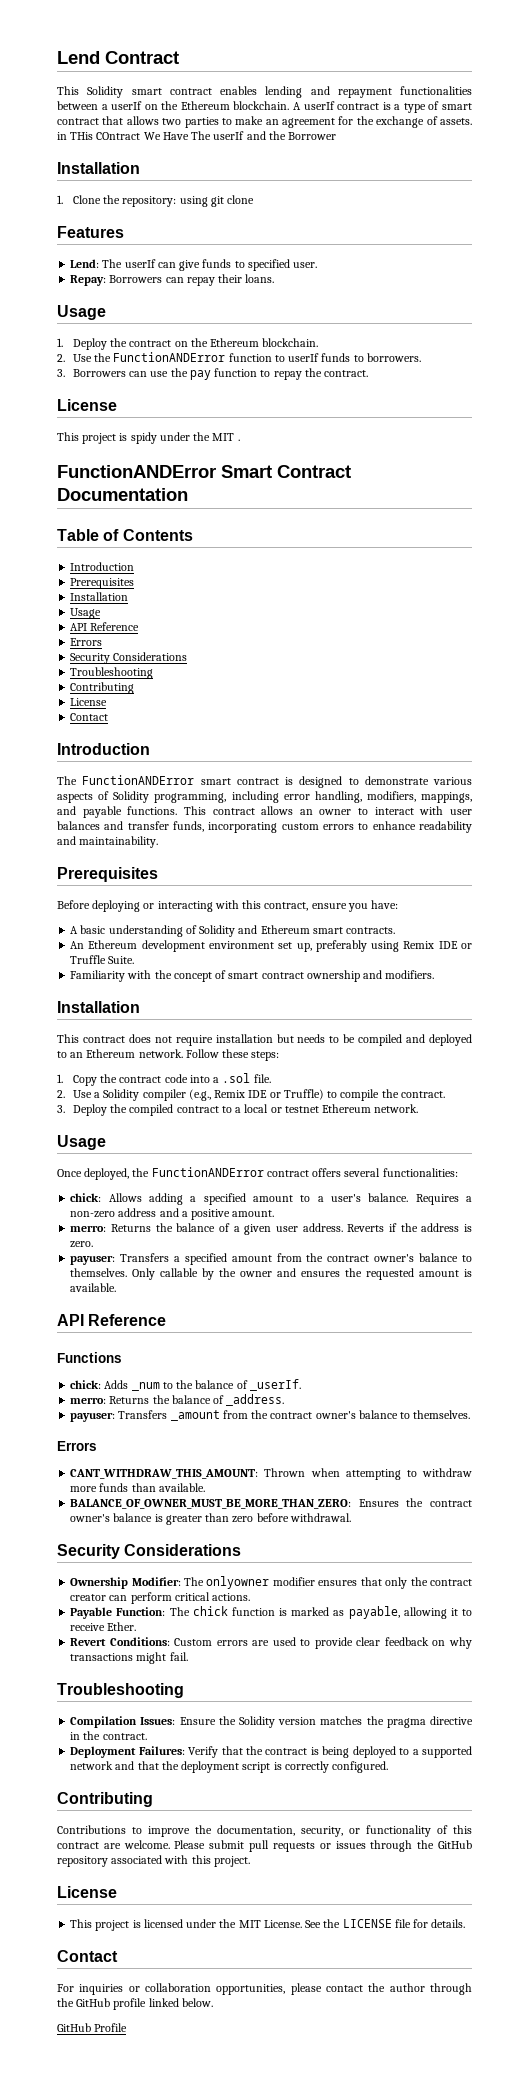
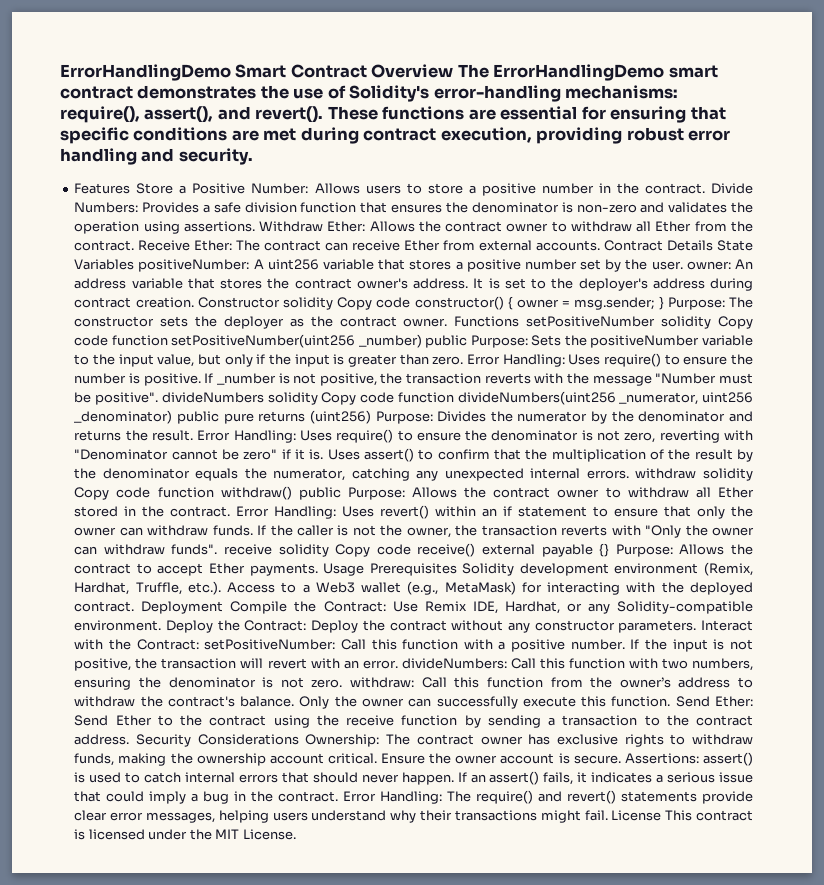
[57,51,179,64] [57,86,472,98] [57,101,472,113] [57,116,472,128] [57,131,337,140] [57,162,140,174] [57,195,255,207] [57,226,124,238] [70,259,318,271] [70,274,275,286] [57,305,106,320] [57,338,319,350] [57,352,421,362] [57,368,369,380] [57,399,117,411] [57,432,240,444] [57,465,351,478] [57,488,188,501] [57,529,193,541] [70,562,135,571] [70,578,135,589] [70,592,129,601] [70,608,102,619] [70,622,140,631] [70,638,103,646] [70,652,188,664] [70,667,154,679] [70,682,135,694] [70,698,108,706] [70,713,109,721] [57,743,150,755] [57,775,472,788] [57,791,472,803] [57,806,472,818] [57,821,472,833] [57,836,159,848] [57,867,158,882] [57,900,399,912] [70,925,396,937] [70,940,473,952] [70,955,135,964] [70,970,435,982] [57,1001,140,1013] [57,1034,473,1046] [57,1049,280,1061] [57,1073,271,1086] [57,1089,445,1101] [57,1104,419,1116] [57,1135,106,1150] [57,1167,458,1180] [70,1193,473,1205] [70,1208,275,1220] [70,1223,472,1235] [70,1241,94,1248] [70,1253,472,1265] [70,1268,472,1280] [70,1283,117,1292] [57,1314,167,1326] [57,1352,122,1363] [70,1379,301,1391] [70,1394,285,1406] [70,1410,471,1422] [57,1441,97,1451] [70,1468,473,1480] [70,1483,205,1492] [70,1498,473,1509] [70,1513,351,1525] [57,1544,242,1559] [70,1576,472,1589] [70,1592,251,1604] [70,1606,473,1619] [70,1622,137,1631] [70,1637,472,1649] [70,1652,188,1664] [57,1683,184,1698] [70,1716,473,1728] [70,1731,147,1740] [70,1746,472,1758] [70,1761,389,1773] [57,1792,153,1807] [57,1825,472,1837] [57,1840,472,1852] [57,1855,250,1867] [57,1886,117,1898] [70,1919,130,1931] Lend Contract // This Solidity smart contract enables lending and repayment functionalities between a userIf on the Ethereum blockchain. A userIf contract is a type of smart contract that allows two parties to make an agreement for the exchange of assets. in THis COntract We Have The userIf and the Borrower // Installation // 1. Clone the repository: using git clone // Features // Lend: The userIf can give funds to specified user. // Repay: Borrowers can repay their loans. // Usage // 1. Deploy the contract on the Ethereum blockchain. // 2. Use the FunctionANDError function to userIf funds to borrowers. // 3. Borrowers can use the pay function to repay the contract. // License // This project is spidy under the MIT . // FunctionANDError Smart Contract Documentation // Table of Contents // Introduction // Prerequisites // Installation // Usage // API Reference // Errors // Security Considerations // Troubleshooting // Contributing // License // Contact // Introduction // The FunctionANDError smart contract is designed to demonstrate various aspects of Solidity programming, including error handling, modifiers, mappings, and payable functions. This contract allows an owner to interact with user balances and transfer funds, incorporating custom errors to enhance readability and maintainability. // Prerequisites // Before deploying or interacting with this contract, ensure you have: // A basic understanding of Solidity and Ethereum smart contracts. // An Ethereum development environment set up, preferably using Remix IDE or Truffle Suite. // Familiarity with the concept of smart contract ownership and modifiers. // Installation // This contract does not require installation but needs to be compiled and deployed to an Ethereum network. Follow these steps: // 1. Copy the contract code into a .sol file. // 2. Use a Solidity compiler (e.g., Remix IDE or Truffle) to compile the contract. // 3. Deploy the compiled contract to a local or testnet Ethereum network. // Usage // Once deployed, the FunctionANDError contract offers several functionalities: // chick: Allows adding a specified amount to a user's balance. Requires a non-zero address and a positive amount. // merro: Returns the balance of a given user address. Reverts if the address is zero. // payuser: Transfers a specified amount from the contract owner's balance to themselves. Only callable by the owner and ensures the requested amount is available. // API Reference // Functions // chick: Adds _num to the balance of _userIf. // merro: Returns the balance of _address. // payuser: Transfers _amount from the contract owner's balance to themselves. // Errors // CANT_WITHDRAW_THIS_AMOUNT: Thrown when attempting to withdraw more funds than available. // BALANCE_OF_OWNER_MUST_BE_MORE_THAN_ZERO: Ensures the contract owner's balance is greater than zero before withdrawal. // Security Considerations // Ownership Modifier: The onlyowner modifier ensures that only the contract creator can perform critical actions. // Payable Function: The chick function is marked as payable, allowing it to receive Ether. // Revert Conditions: Custom errors are used to provide clear feedback on why transactions might fail. // Troubleshooting // Compilation Issues: Ensure the Solidity version matches the pragma directive in the contract. // Deployment Failures: Verify that the contract is being deployed to a supported network and that the deployment script is correctly configured. // Contributing // Contributions to improve the documentation, security, or functionality of this contract are welcome. Please submit pull requests or issues through the GitHub repository associated with this project. // License // This project -> [60,64,718,81] [60,85,679,102] [60,106,726,123] [60,127,731,144] [60,148,253,165] [74,183,753,196] [74,202,753,213] [74,221,754,234] [74,240,753,251] [74,259,753,272] [74,278,753,291] [74,296,754,310] [74,316,753,329] [74,334,754,348] [74,353,754,367] [74,373,753,386] [74,391,753,405] [74,410,753,424] [74,429,754,443] [74,448,753,462] [74,468,753,481] [74,486,755,500] [74,505,754,519] [74,525,755,538] [74,543,754,557] [74,562,753,576] [74,581,754,595] [74,601,754,614] [74,620,753,633] [74,639,753,652] [74,658,753,671] [74,677,754,690] [74,696,753,709] [74,715,753,728] [74,734,753,747] [74,752,754,766] [74,771,754,785] [74,790,754,804] [74,810,753,823] ErrorHandlingDemo Smart Contract Overview The ErrorHandlingDemo smart contract demonstrates the use of Solidity's error-handling mechanisms: require(), assert(), and revert(). These functions are essential for ensuring that specific conditions are met during contract execution, providing robust error handling and security. // Features Store a Positive Number: Allows users to store a positive number in the contract. Divide Numbers: Provides a safe division function that ensures the denominator is non-zero and validates the operation using assertions. Withdraw Ether: Allows the contract owner to withdraw all Ether from the contract. Receive Ether: The contract can receive Ether from external accounts. Contract Details State Variables positiveNumber: A uint256 variable that stores a positive number set by the user. owner: An address variable that stores the contract owner's address. It is set to the deployer's address during contract creation. Constructor solidity Copy code constructor() { owner = msg.sender; } Purpose: The constructor sets the deployer as the contract owner. Functions setPositiveNumber solidity Copy code function setPositiveNumber(uint256 _number) public Purpose: Sets the positiveNumber variable to the input value, but only if the input is greater than zero. Error Handling: Uses require() to ensure the number is positive. If _number is not positive, the transaction reverts with the message "Number must be positive". divideNumbers solidity Copy code function divideNumbers(uint256 _numerator, uint256 _denominator) public pure returns (uint256) Purpose: Divides the numerator by the denominator and returns the result. Error Handling: Uses require() to ensure the denominator is not zero, reverting with "Denominator cannot be zero" if it is. Uses assert() to confirm that the multiplication of the result by the denominator equals the numerator, catching any unexpected internal errors. withdraw solidity Copy code function withdraw() public Purpose: Allows the contract owner to withdraw all Ether stored in the contract. Error Handling: Uses revert() within an if statement to ensure that only the owner can withdraw funds. If the caller is not the owner, the transaction reverts with "Only the owner can withdraw funds". receive solidity Copy code receive() external payable {} Purpose: Allows the contract to accept Ether payments. Usage Prerequisites Solidity development environment (Remix, Hardhat, Truffle, etc.). Access to a Web3 wallet (e.g., MetaMask) for interacting with the deployed contract. Deployment Compile the Contract: Use Remix IDE, Hardhat, or any Solidity-compatible environment. Deploy the Contract: Deploy the contract without any constructor parameters. Interact with the Contract: setPositiveNumber: Call this function with a positive number. If the input is not positive, the transaction will revert with an error. divideNumbers: Call this function with two numbers, ensuring the denominator is not zero. withdraw: Call this function from the owner’s address to withdraw the contract's balance. Only the owner can successfully execute this function. Send Ether: Send Ether to the contract using the receive function by sending a transaction to the contract address. Security Considerations Ownership: The contract owner has exclusive rights to withdraw funds, making the ownership account critical. Ensure the owner account is secure. Assertions: assert() is used to catch internal errors that should never happen. If an assert() fails, it indicates a serious issue that could imply a bug in the contract. Error Handling: The require() and revert() statements provide clear error messages, helping users understand why their transactions might fail. License This contract
[305,1919,466,1928] [57,1950,118,1962] [57,1983,472,1995] [57,1998,213,2010] [57,2023,128,2032] See the LICENSE file for details. // Contact // For inquiries or collaboration opportunities, please contact the author through the GitHub profile linked below. // GitHub Profile -> (296, 834) none

